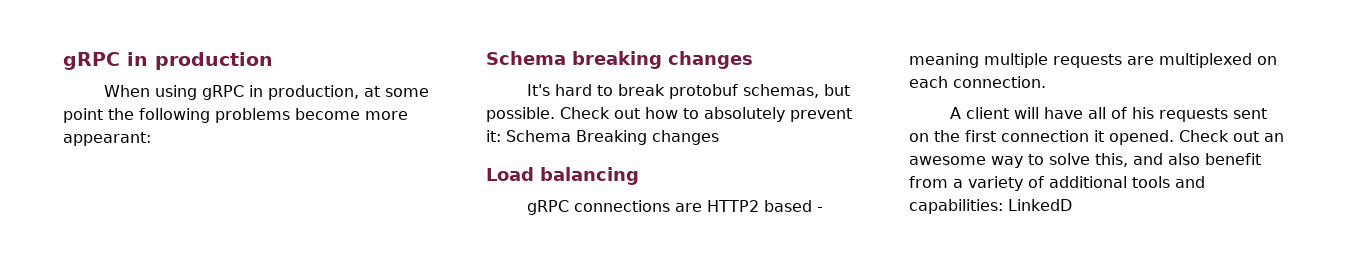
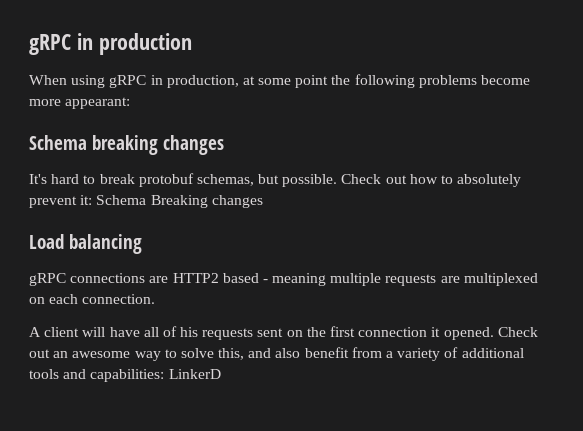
[1008,199,1072,211] LinkedD -> [168,369,221,379] LinkerD

